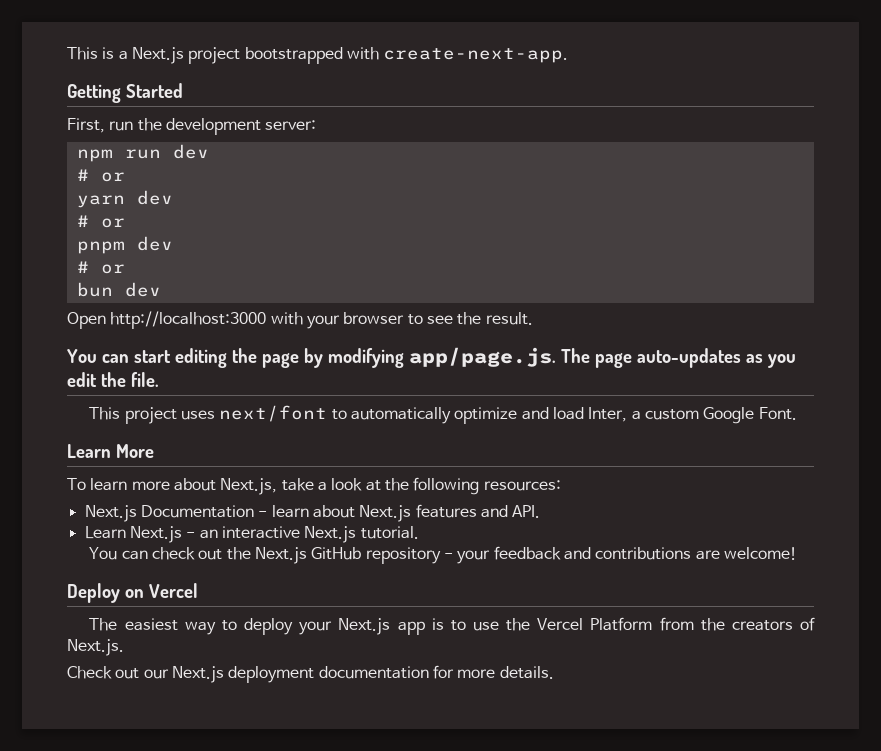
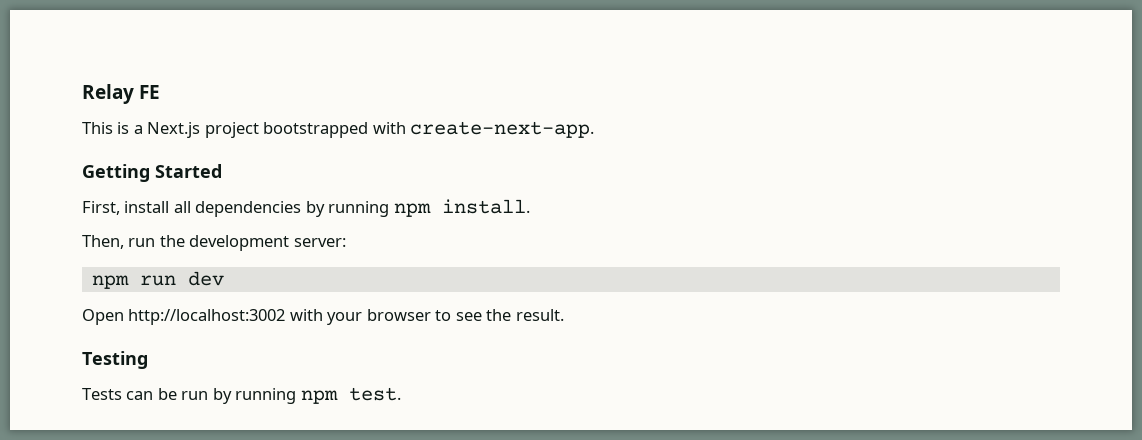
(67, 53) none -> [82,84,161,104] Relay FE //
(105, 125) none -> [124,199,530,217] [82,235,124,249] install all dependencies by running npm install. // Then,
[76,169,125,182] [76,190,173,208] [76,215,125,228] [76,236,173,254] [76,261,125,274] [76,282,161,297] // # or // yarn dev // # or // pnpm dev // # or // bun dev -> (224, 278) none
[110,311,267,329] http://localhost:3000 -> [128,309,286,325] http://localhost:3002
[67,347,796,368] [67,372,159,387] [89,405,797,424] [67,444,154,458] [67,477,561,495] [84,504,541,522] [84,526,419,543] [89,546,797,564] [67,583,198,603] [89,617,816,635] [67,639,124,656] [67,665,554,683] You can start editing the page by modifying app/page.js. The page auto-updates as you edit the file. // This project uses next/font to automatically optimize and load Inter, a custom Google Font. // Learn More // To learn more about Next.js, take a look at the following resources: // Next.js Documentation - learn about Next.js features and API. // Learn Next.js - an interactive Next.js tutorial. // You can check out the Next.js GitHub repository - your feedback and contributions are welcome! // Deploy on Vercel // The easiest way to deploy your Next.js app is to use the Vercel Platform from the creators of Next.js. // Check out our Next.js deployment documentation for more details. -> [82,351,148,369] [82,387,401,404] Testing // Tests can be run by running npm test.

